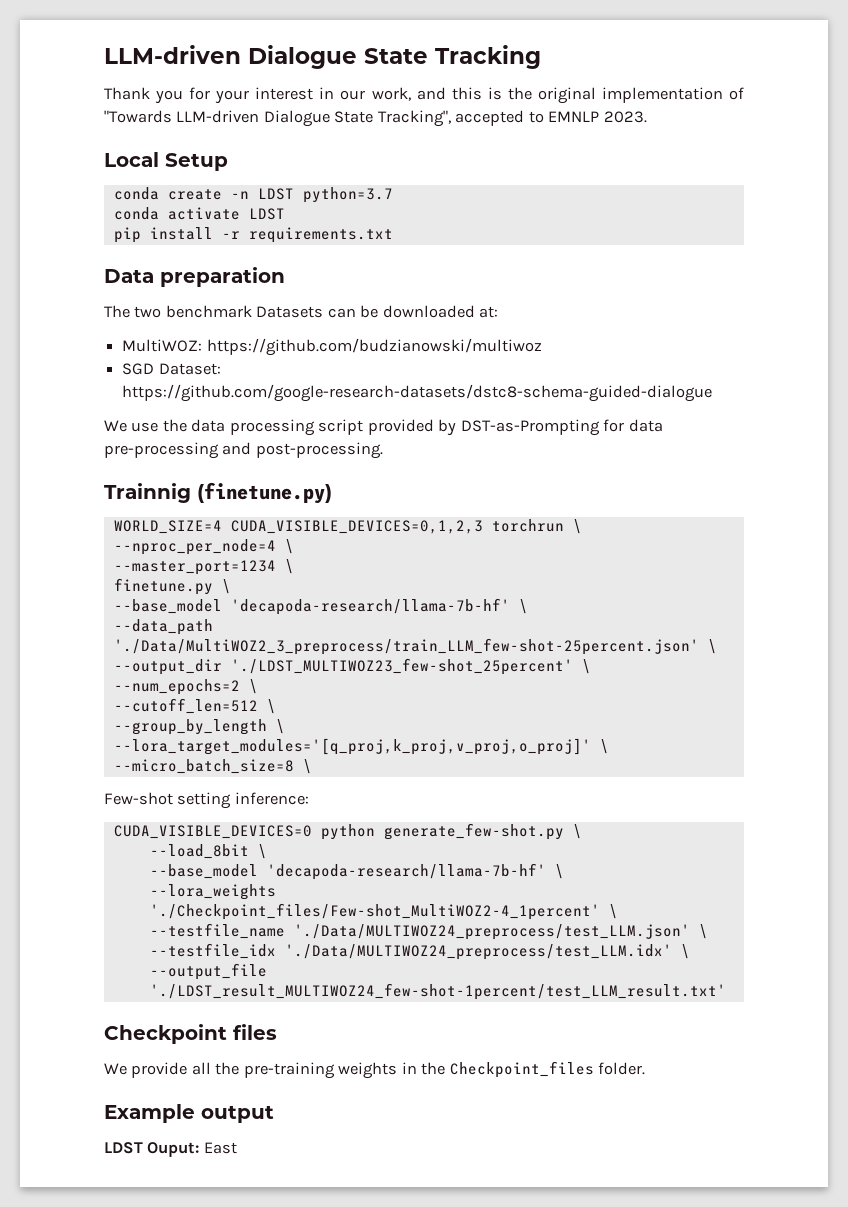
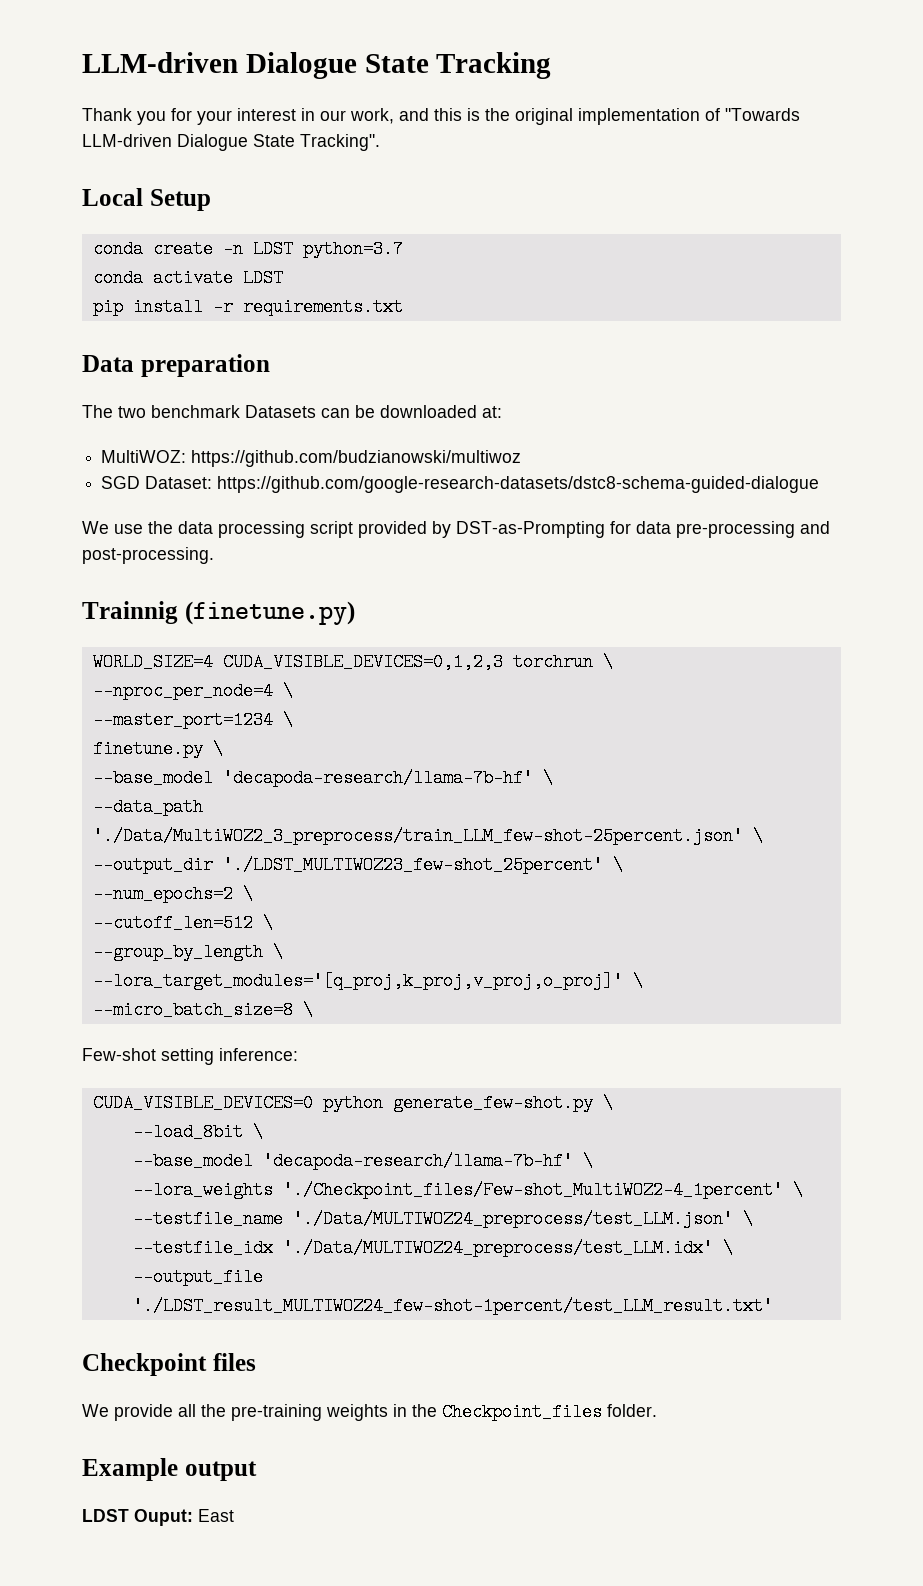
[377,110,647,127] Tracking", accepted to EMNLP 2023. -> [300,134,380,151] Tracking".

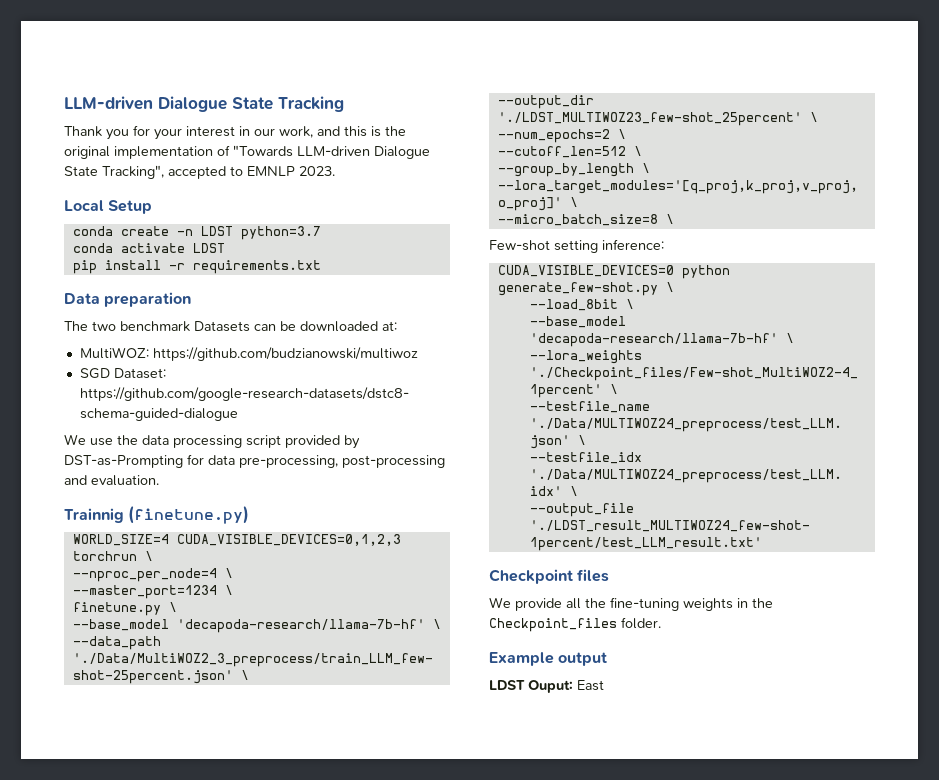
[300,134,380,151] Tracking". -> [102,165,335,179] Tracking", accepted to EMNLP 2023.
[676,521,830,538] [82,547,214,564] pre-processing and post-processing. -> [239,455,445,468] [64,475,159,486] pre-processing, post-processing and evaluation.
[231,1404,322,1421] pre-training -> [610,597,679,611] fine-tuning

